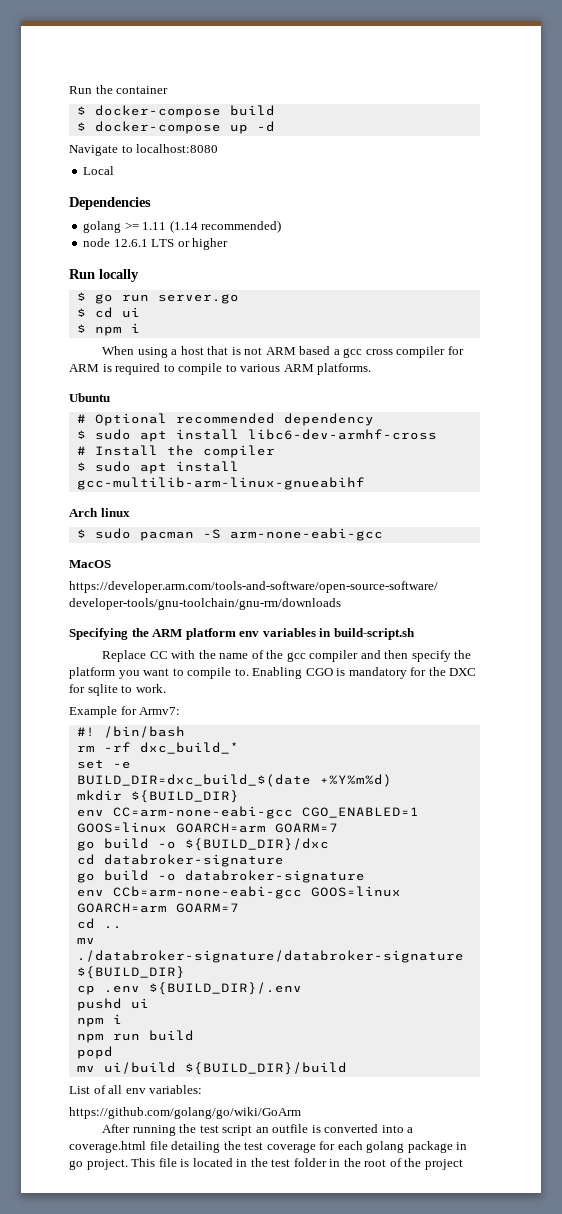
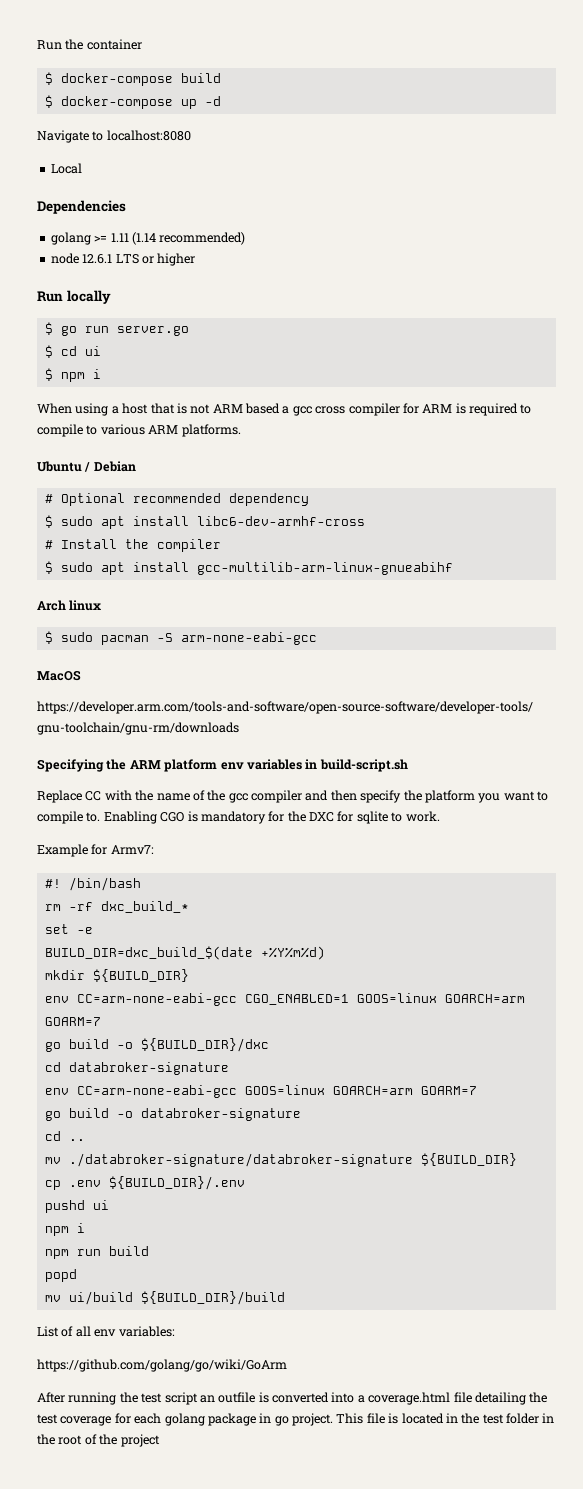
(110, 397) none -> [84,461,136,472] / Debian
(284, 860) none -> [44,1085,477,1098] // env CC=arm-none-eabi-gcc GOOS=linux GOARCH=arm GOARM=7
[76,886,401,899] [76,903,239,913] // env CCb=arm-none-eabi-gcc GOOS=linux GOARCH=arm GOARM=7 -> (301, 1114) none

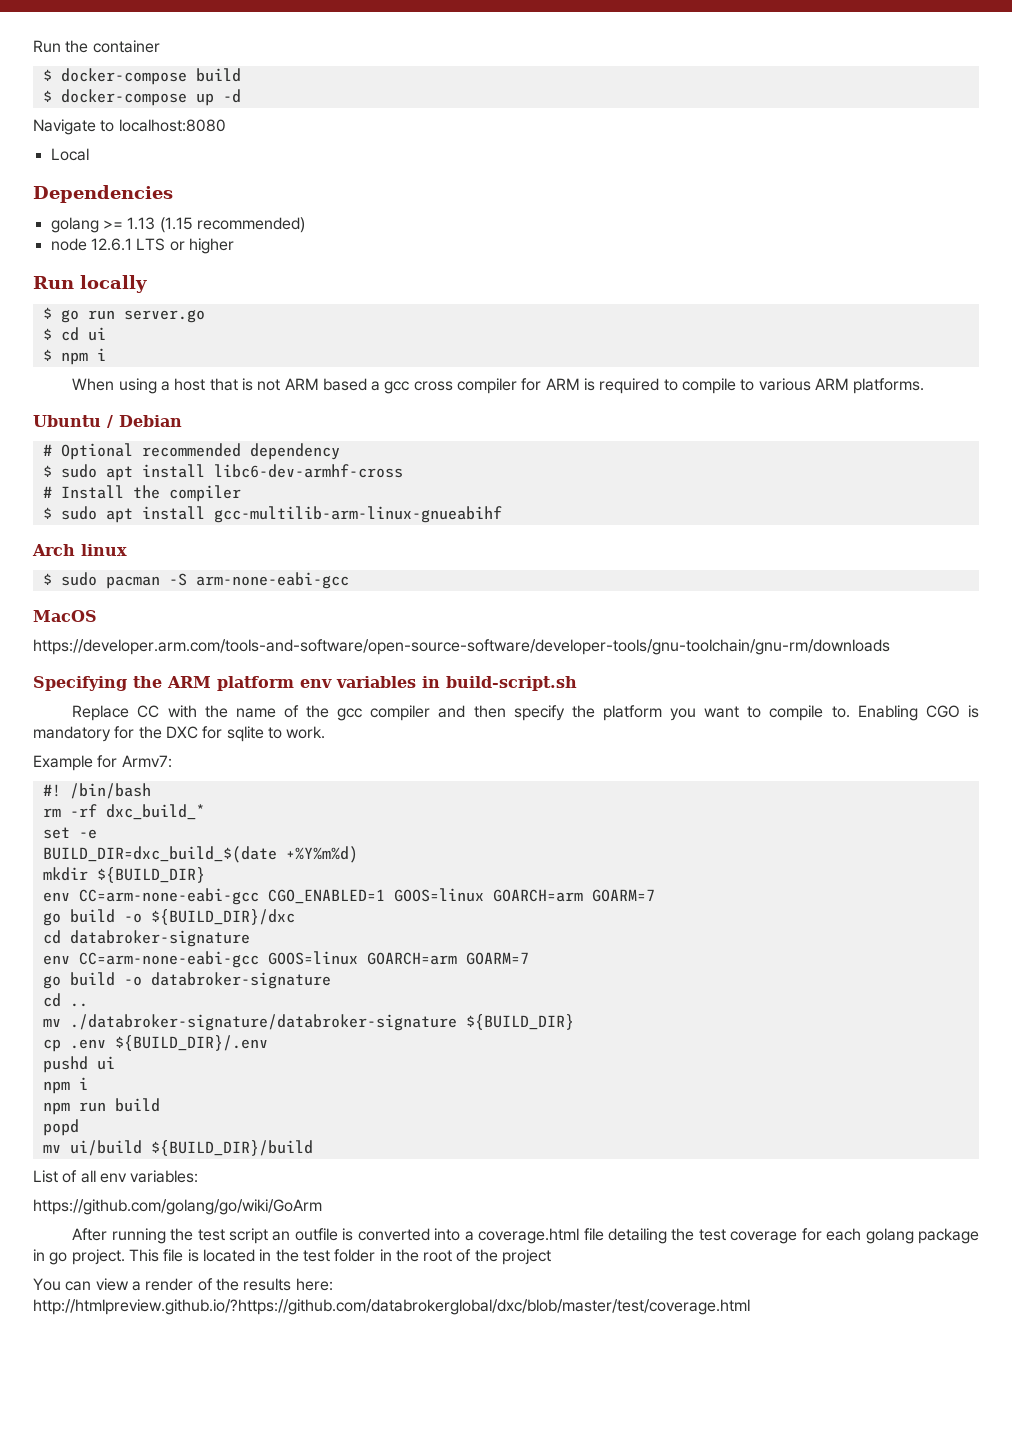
[110,232,156,245] 1.11 (1.14 -> [127,217,193,233] 1.13 (1.15
(160, 1440) none -> [33,1278,333,1291] [33,1299,750,1315] // You can view a render of the results here: http://htmlpreview.github.io/?https://github.com/databrokerglobal/dxc/blob/master/test/coverage.html

